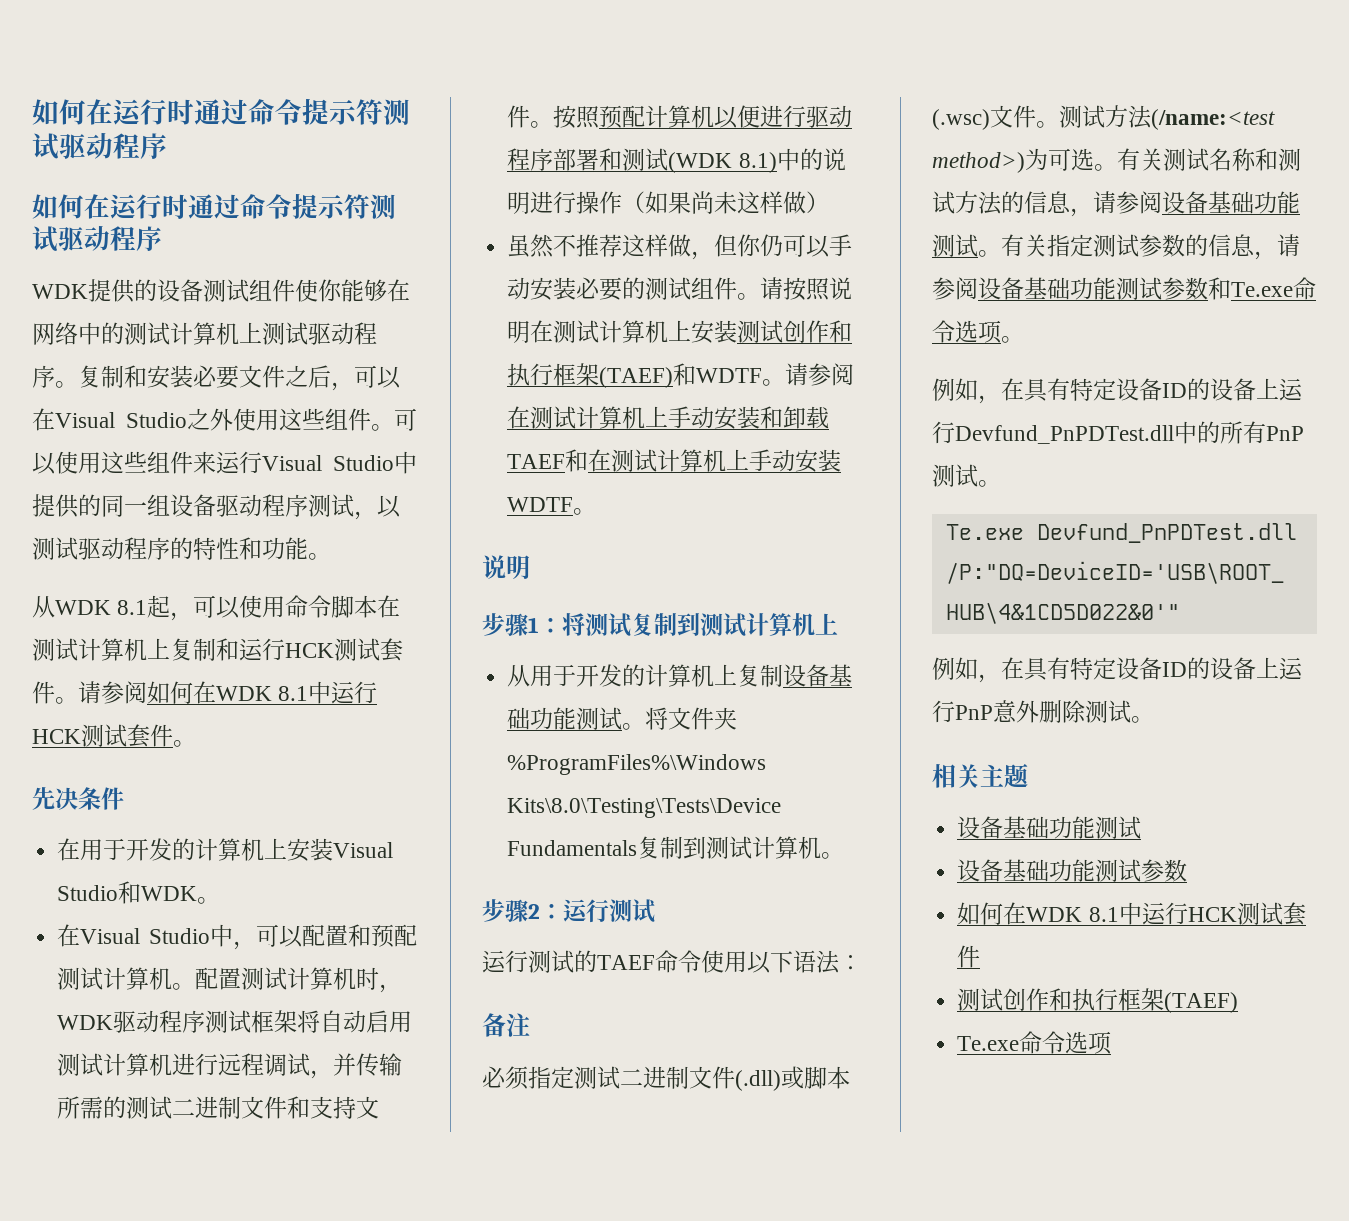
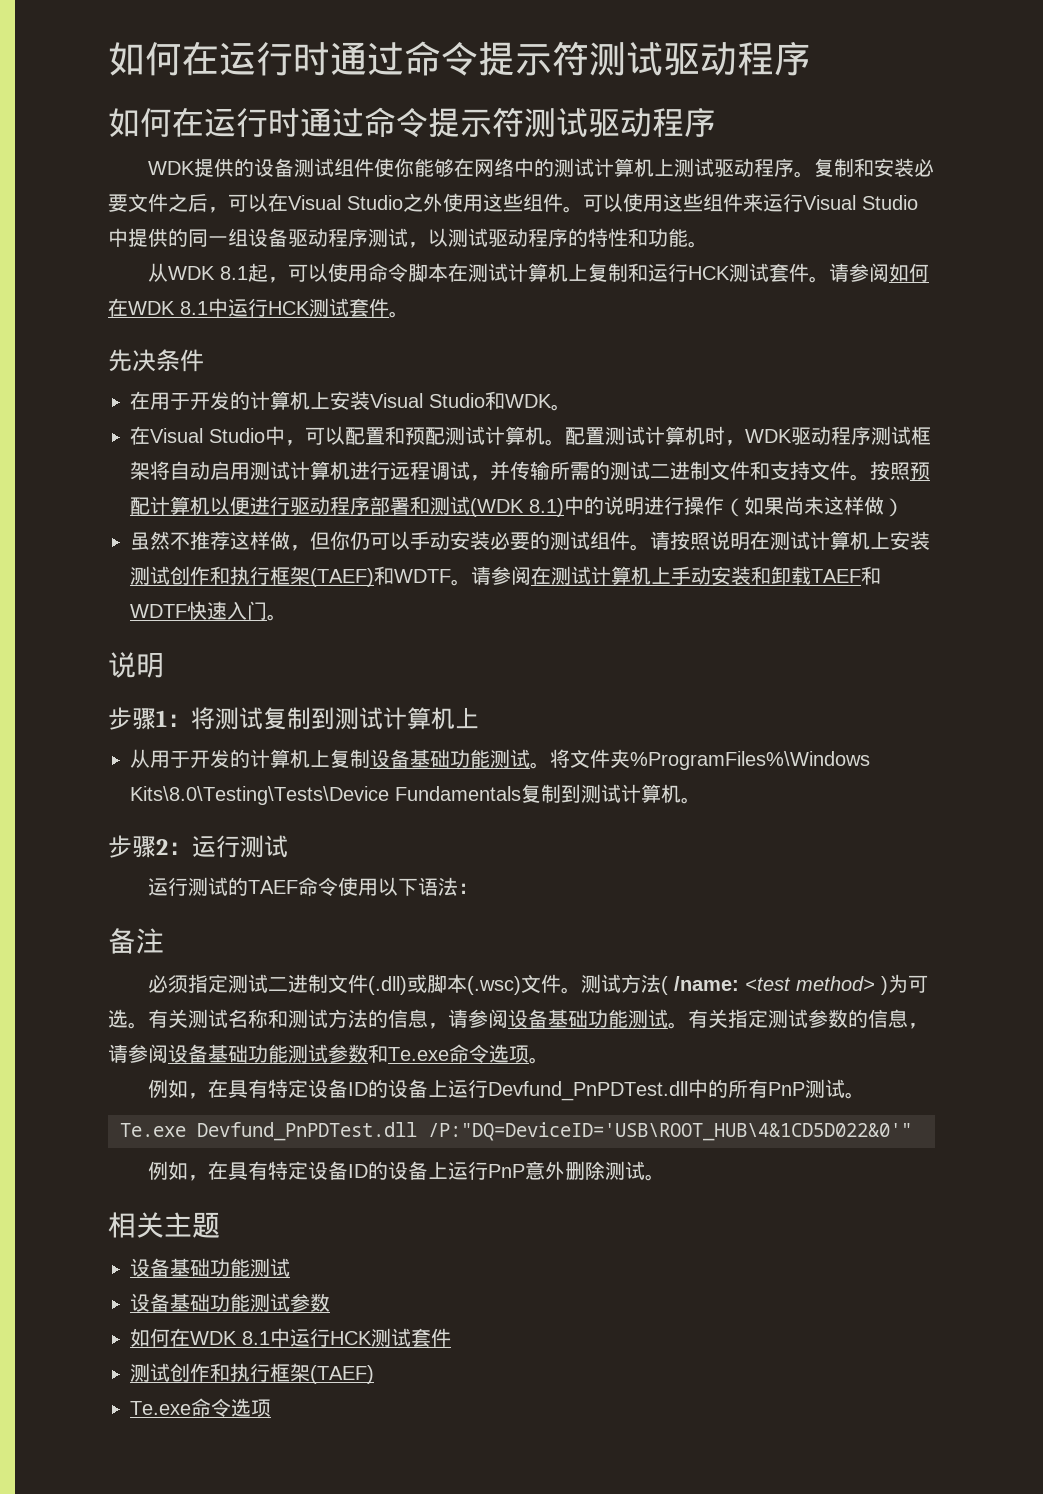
[588,449,842,473] [507,497,574,512] 在测试计算机上手动安装WDTF -> [130,601,267,620] WDTF快速入门
[1151,109,1275,130] [932,152,1025,173] (/name:<test method>) -> [660,976,888,995] ( /name: <test method> )

